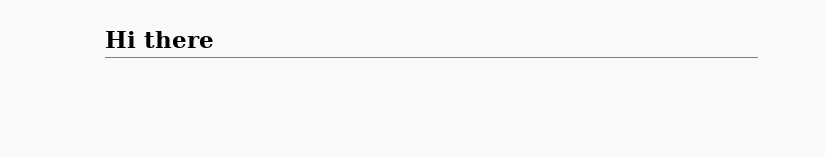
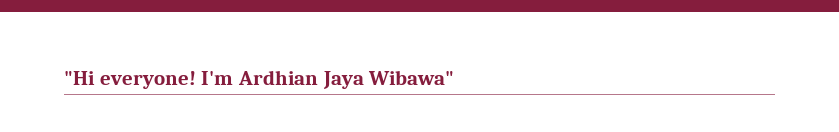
[105,31,214,48] Hi there -> [64,70,455,89] "Hi everyone! I'm Ardhian Jaya Wibawa"

